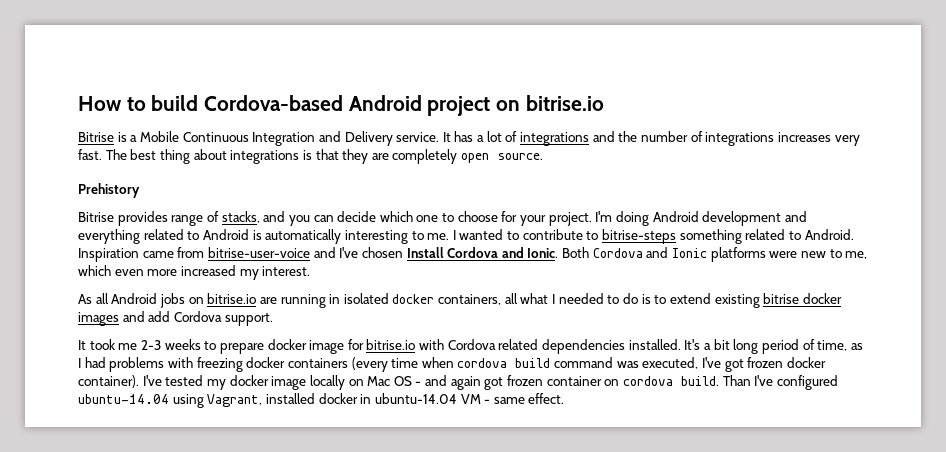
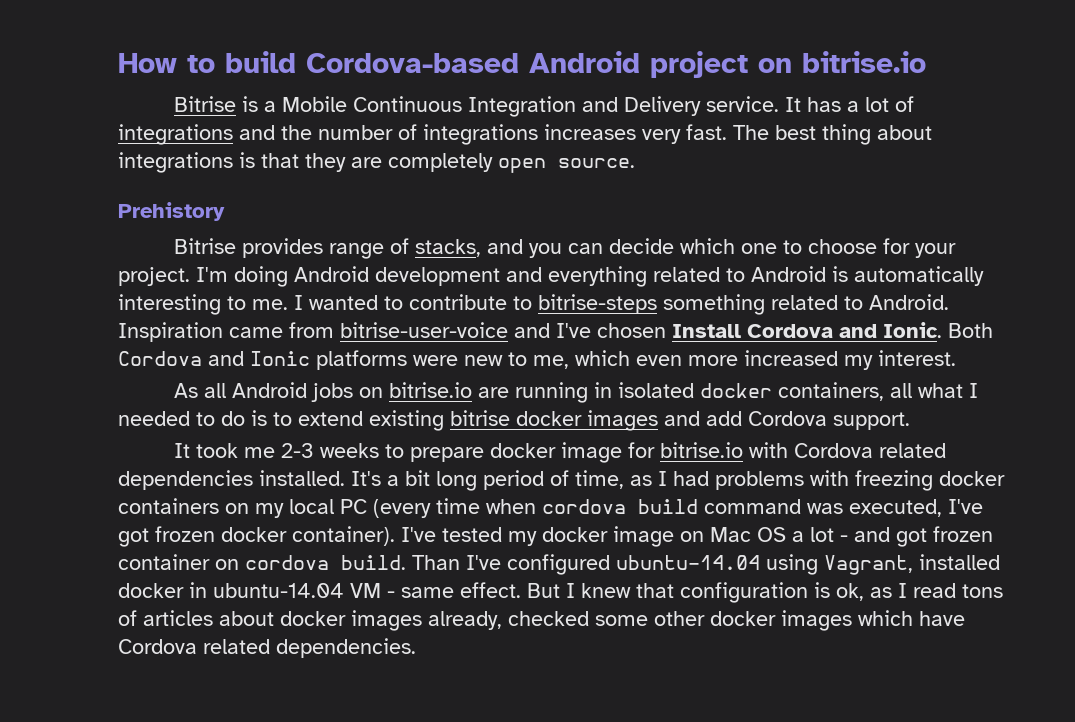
(348, 363) none -> [225,499,367,518] on my local PC
[309,375,345,390] locally -> (674, 536) none
(412, 381) none -> [792,527,834,542] a lot
[450,376,481,390] again -> (890, 534) none
(565, 398) none -> [527,582,1003,603] [118,610,965,631] [118,638,416,658] But I knew that configuration is ok, as I read tons of articles about docker images already, checked some other docker images which have Cordova related dependencies.

